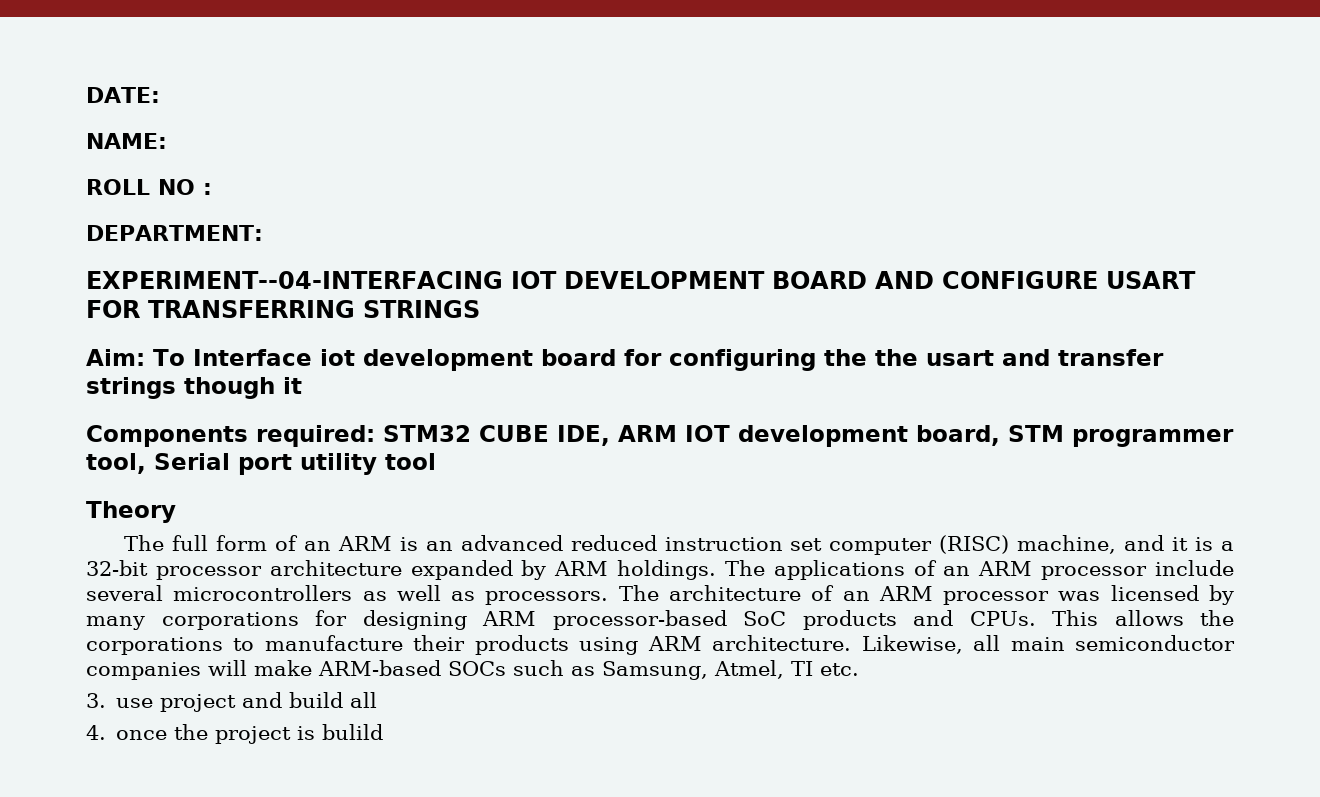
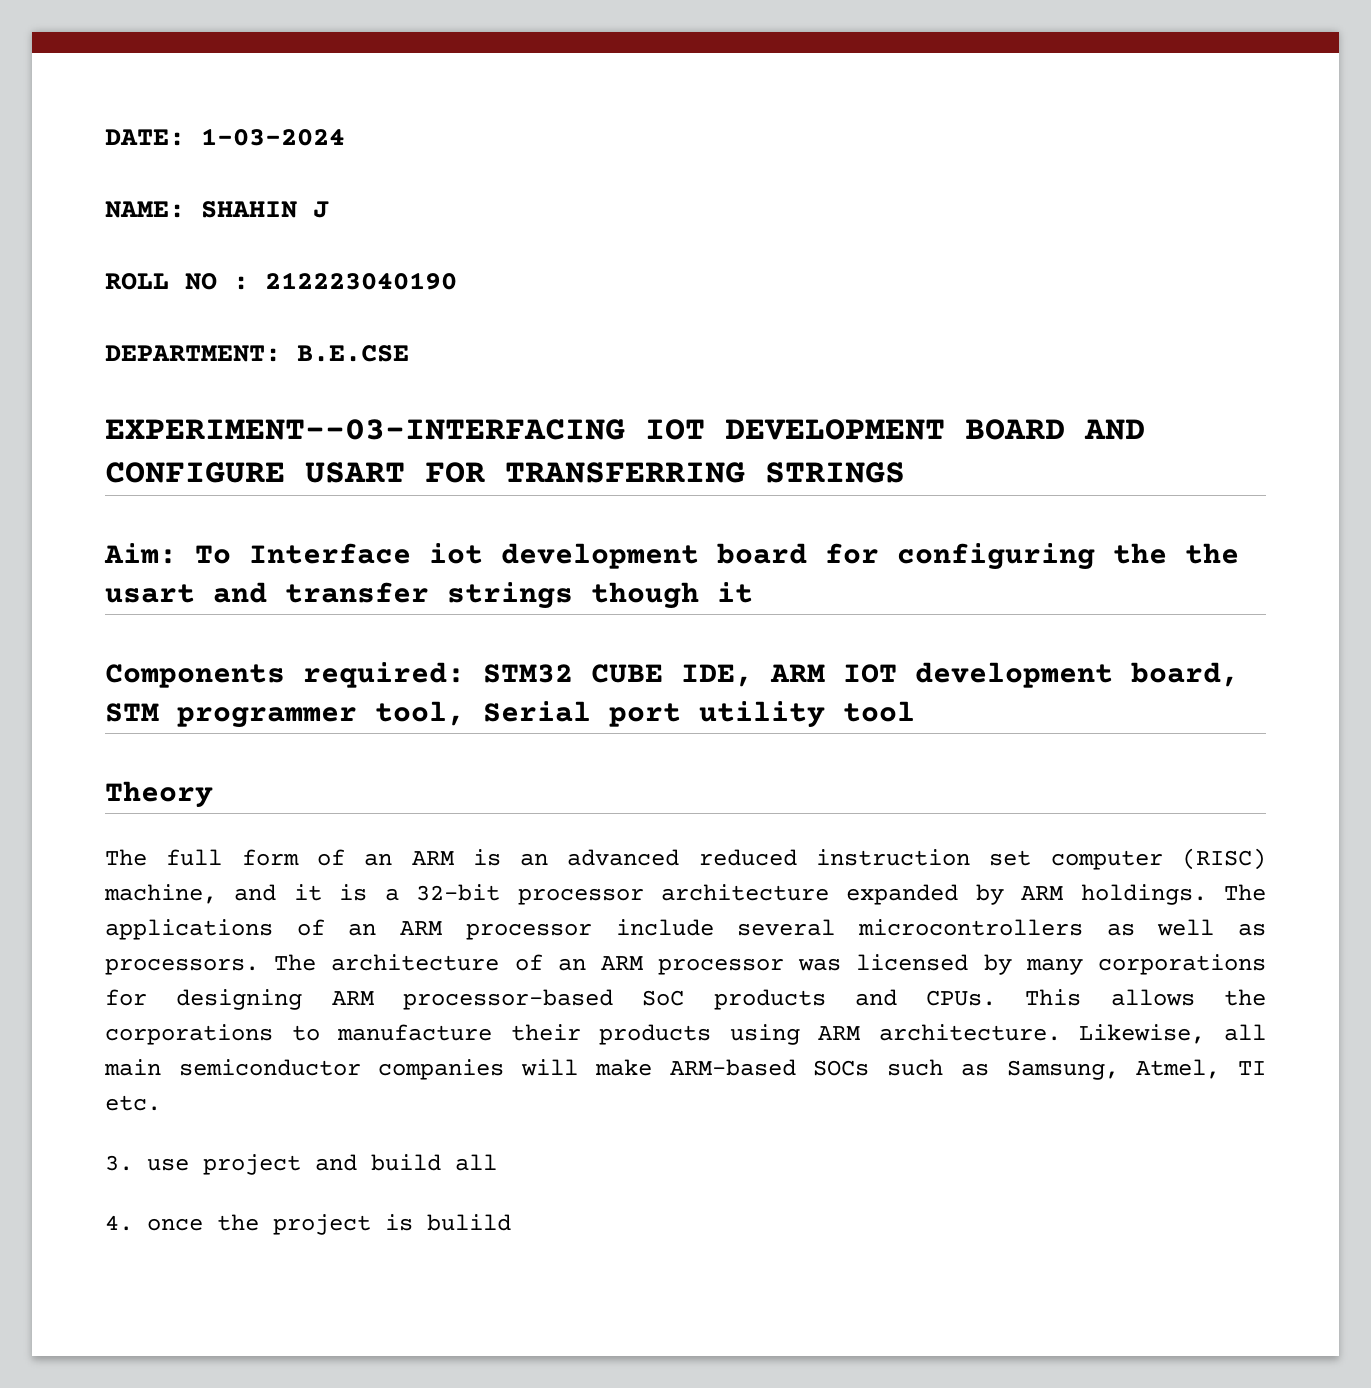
(160, 95) none -> [201,128,345,146] 1-03-2024
(167, 141) none -> [201,201,329,218] SHAHIN J
(212, 189) none -> [265,272,457,290] 212223040190
[86,271,503,289] // EXPERIMENT--04-INTERFACING -> [297,345,409,362] [105,419,625,440] B.E.CSE // EXPERIMENT--03-INTERFACING

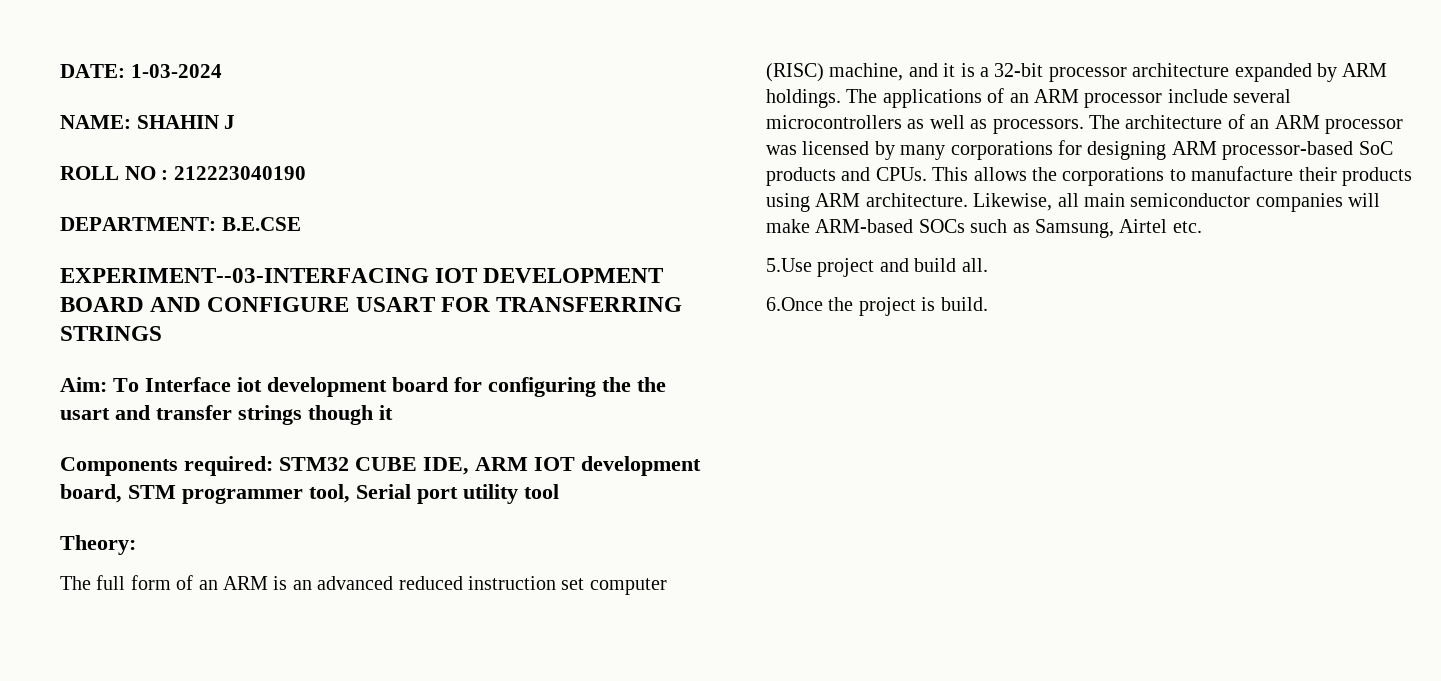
[105,781,213,808] Theory -> [60,535,136,555] Theory:
[1136,1059,1267,1079] Atmel, TI -> [1119,219,1168,233] Airtel
[105,1155,189,1171] 3. use -> [766,258,812,272] 5.Use
[454,1154,497,1171] [105,1215,203,1231] all // 4. once -> [961,258,988,272] [766,297,823,311] all. // 6.Once
[426,1214,511,1231] bulild -> [940,297,988,311] build.

